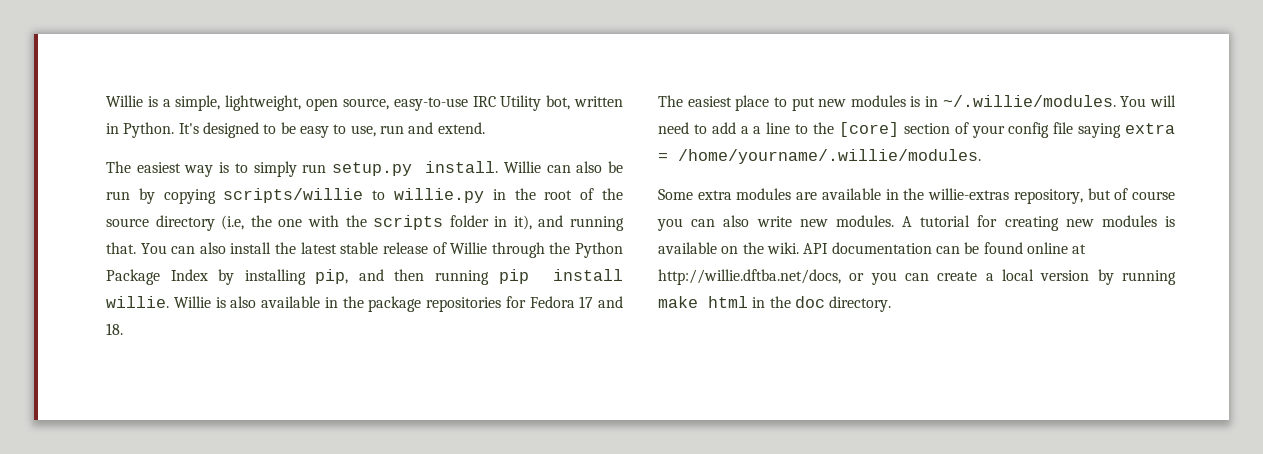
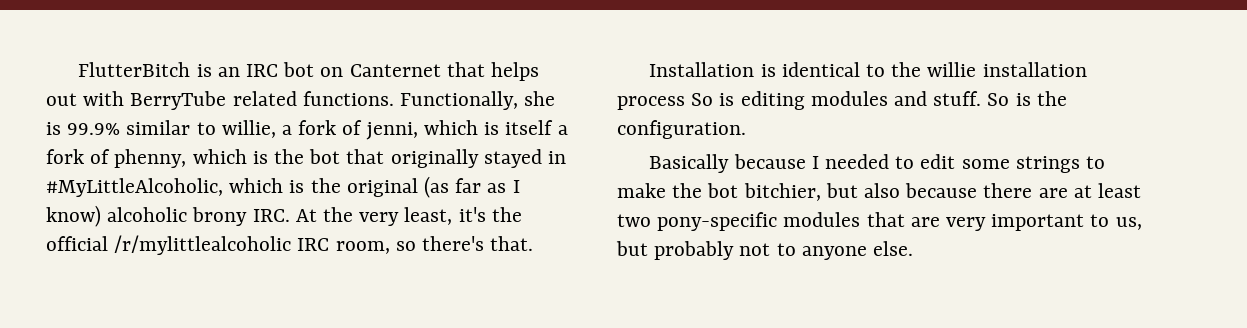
[106,95,623,111] [106,122,485,138] [106,161,623,177] [106,188,623,204] [106,215,624,231] [106,242,624,258] [106,269,623,285] [106,296,623,312] [106,323,123,335] [658,95,1176,111] [658,122,1175,138] [658,149,981,164] [658,188,1175,204] [657,215,1175,231] [658,242,1087,254] [658,269,1176,285] [658,296,892,312] Willie is a simple, lightweight, open source, easy-to-use IRC Utility bot, written in Python. It's designed to be easy to use, run and extend. // The easiest way is to simply run setup.py install. Willie can also be run by copying scripts/willie to willie.py in the root of the source directory (i.e, the one with the scripts folder in it), and running that. You can also install the latest stable release of Willie through the Python Package Index by installing pip, and then running pip install willie. Willie is also available in the package repositories for Fedora 17 and 18. // The easiest place to put new modules is in ~/.willie/modules. You will need to add a a line to the [core] section of your config file saying extra = /home/yourname/.willie/modules. // Some extra modules are available in the willie-extras repository, but of course you can also write new modules. A tutorial for creating new modules is available on the wiki. API documentation can be found online at http://willie.dftba.net/docs, or you can create a local version by running make html in the doc directory. -> [78,62,540,81] [46,91,556,110] [46,120,568,140] [46,149,567,168] [46,176,520,198] [46,205,522,227] [46,235,534,255] [649,62,1087,77] [617,91,1067,110] [617,120,746,139] [649,154,1106,173] [617,183,1142,201] [617,212,1142,231] [616,241,914,260] FlutterBitch is an IRC bot on Canternet that helps out with BerryTube related functions. Functionally, she is 99.9% similar to willie, a fork of jenni, which is itself a fork of phenny, which is the bot that originally stayed in #MyLittleAlcoholic, which is the original (as far as I know) alcoholic brony IRC. At the very least, it's the official /r/mylittlealcoholic IRC room, so there's that. // Installation is identical to the willie installation process So is editing modules and stuff. So is the configuration. // Basically because I needed to edit some strings to make the bot bitchier, but also because there are at least two pony-specific modules that are very important to us, but probably not to anyone else.

